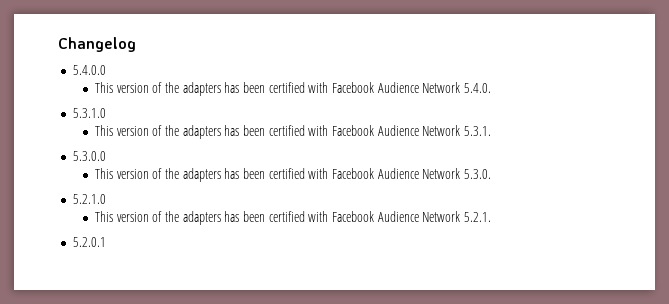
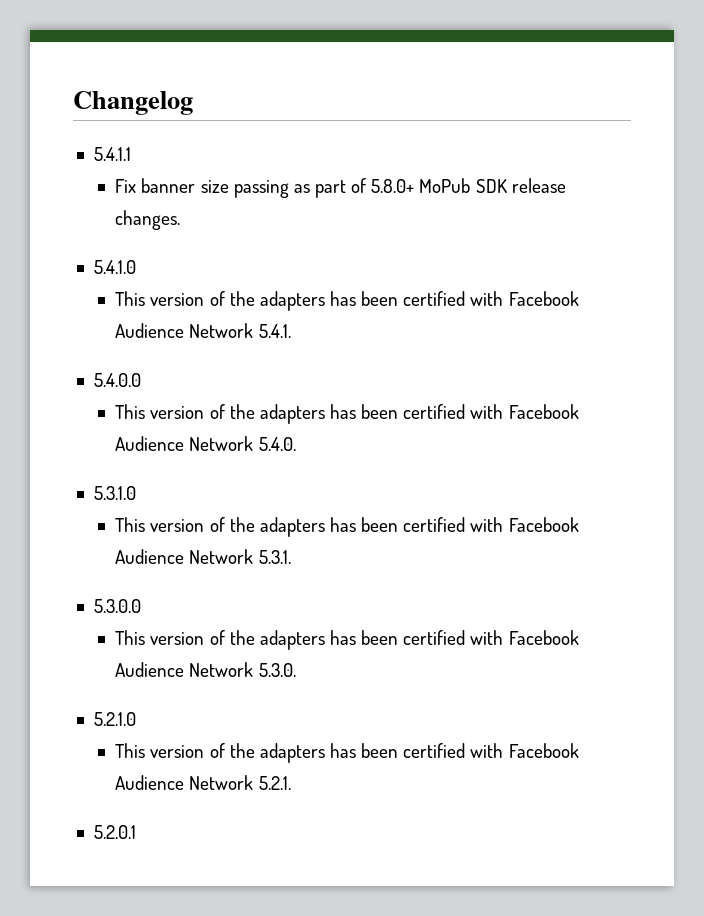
(136, 44) none -> [93,147,131,161] [115,178,566,198] [115,210,181,230] [93,260,136,274] [115,291,580,311] [115,323,291,338] // 5.4.1.1 // Fix banner size passing as part of 5.8.0+ MoPub SDK release changes. // 5.4.1.0 // This version of the adapters has been certified with Facebook Audience Network 5.4.1.

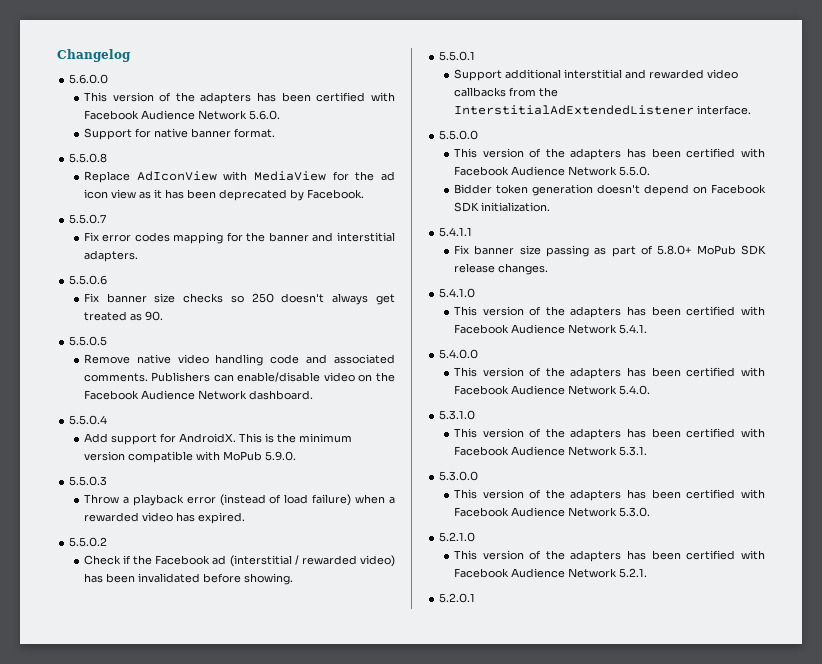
(193, 103) none -> [69,74,109,84] [83,92,396,104] [83,110,280,120] [83,128,275,140] [69,153,108,163] [83,171,396,183] [83,189,364,201] [69,214,107,224] [83,232,396,244] [83,250,138,262] [69,275,108,285] [83,293,396,305] [83,311,163,321] [69,336,108,346] [83,354,395,366] [83,372,395,382] [83,390,313,400] [69,415,108,425] [83,433,352,445] [83,451,296,463] [69,476,108,486] [83,494,395,506] [83,512,245,524] [69,537,108,547] [83,555,396,567] [83,573,293,585] [439,51,476,61] [453,69,738,81] [453,87,558,97] [453,105,751,115] [439,130,479,140] [453,148,765,160] [453,166,650,176] [453,184,766,196] [453,202,550,212] // 5.6.0.0 // This version of the adapters has been certified with Facebook Audience Network 5.6.0. // Support for native banner format. // 5.5.0.8 // Replace AdIconView with MediaView for the ad icon view as it has been deprecated by Facebook. // 5.5.0.7 // Fix error codes mapping for the banner and interstitial adapters. // 5.5.0.6 // Fix banner size checks so 250 doesn't always get treated as 90. // 5.5.0.5 // Remove native video handling code and associated comments. Publishers can enable/disable video on the Facebook Audience Network dashboard. // 5.5.0.4 // Add support for AndroidX. This is the minimum version compatible with MoPub 5.9.0. // 5.5.0.3 // Throw a playback error (instead of load failure) when a rewarded video has expired. // 5.5.0.2 // Check if the Facebook ad (interstitial / rewarded video) has been invalidated before showing. // 5.5.0.1 // Support additional interstitial and rewarded video callbacks from the InterstitialAdExtendedListener interface. // 5.5.0.0 // This version of the adapters has been certified with Facebook Audience Network 5.5.0. // Bidder token generation doesn't depend on Facebook SDK initialization.

